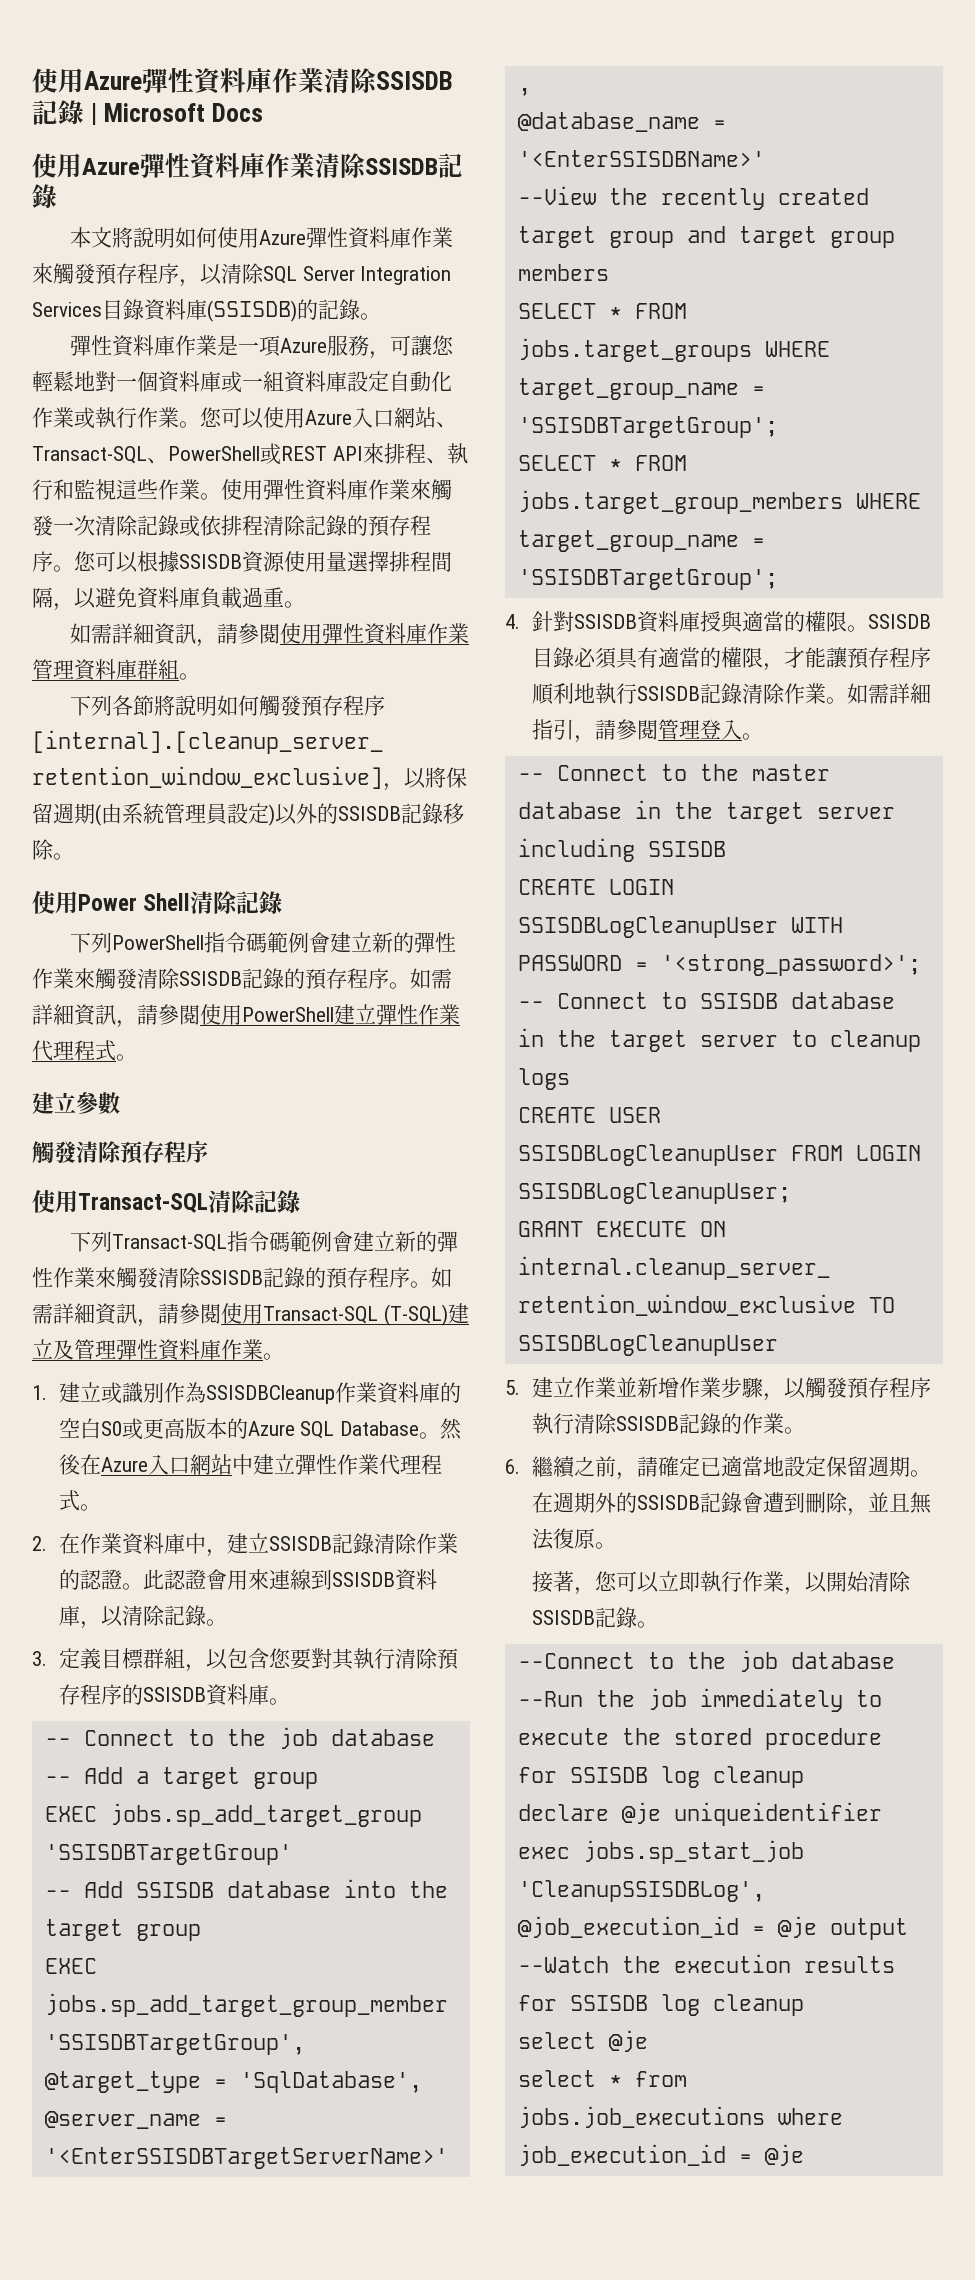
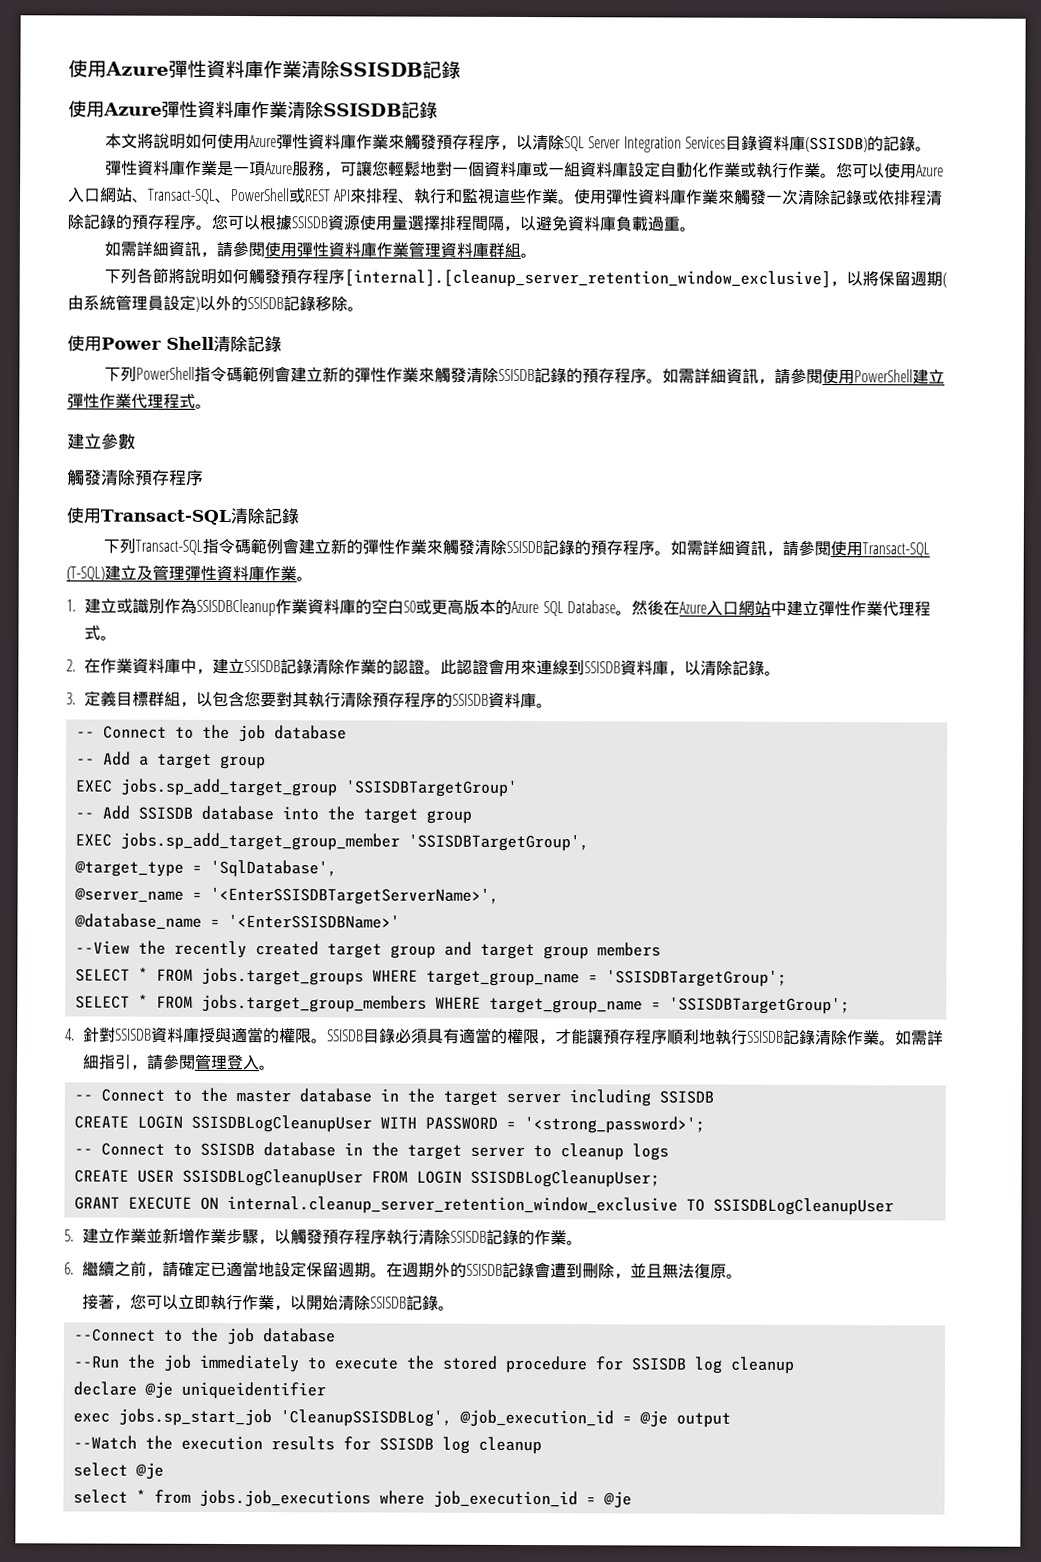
[32,67,453,95] [32,100,263,125] 使用Azure彈性資料庫作業清除SSISDB記錄 | Microsoft Docs -> [68,59,461,79] 使用Azure彈性資料庫作業清除SSISDB記錄

